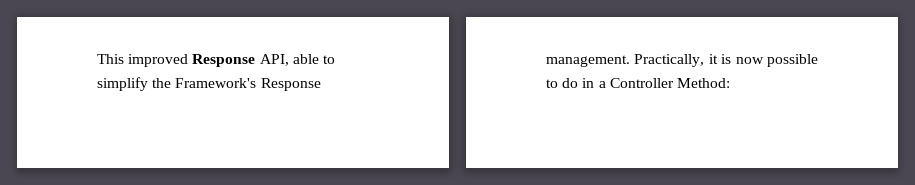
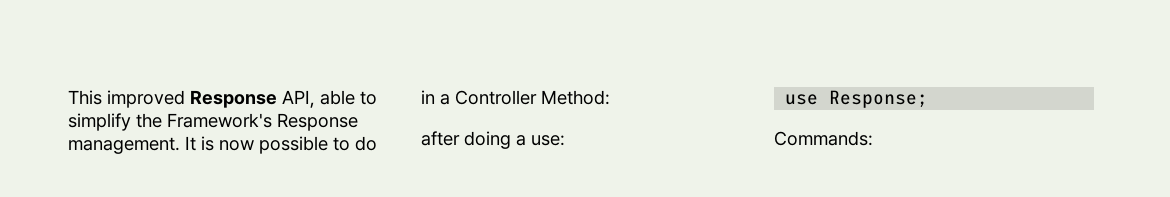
[634,54,718,67] Practically, it -> [185,136,196,151] It
(730, 83) none -> [421,131,565,149] [785,90,929,108] [774,131,873,146] // after doing a use: // use Response; // Commands:

